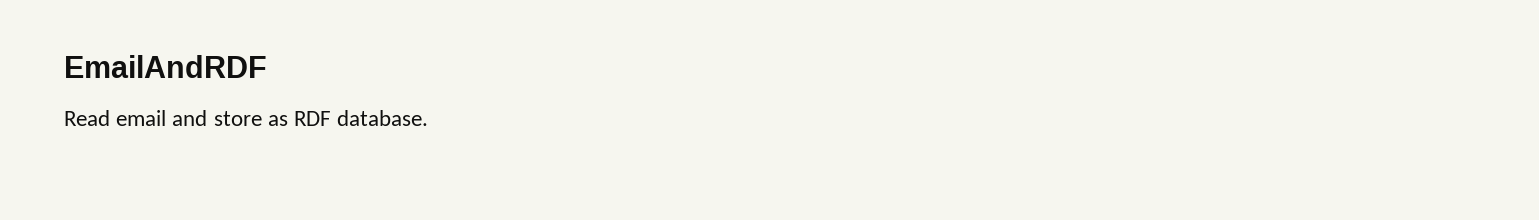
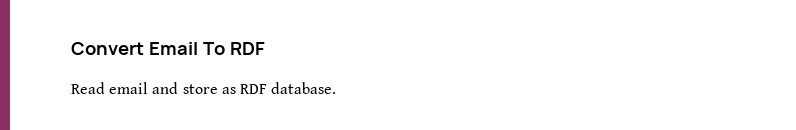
[64,55,267,78] EmailAndRDF -> [71,42,265,55] Convert Email To RDF

